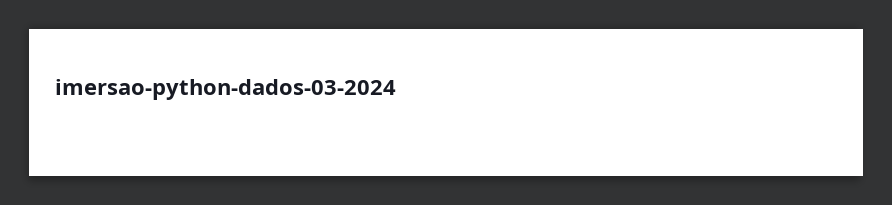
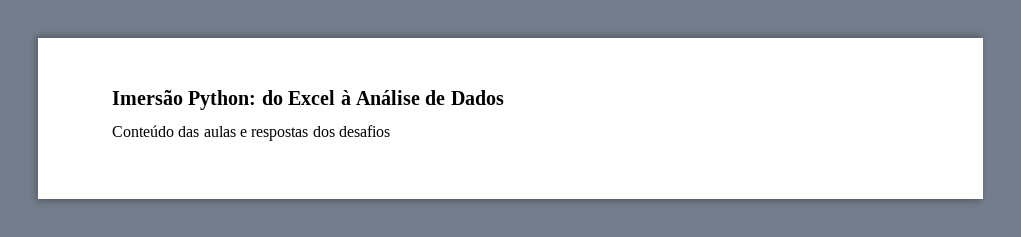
[55,79,396,100] imersao-python-dados-03-2024 -> [112,90,504,110] [112,125,390,141] Imersão Python: do Excel à Análise de Dados // Conteúdo das aulas e respostas dos desafios

